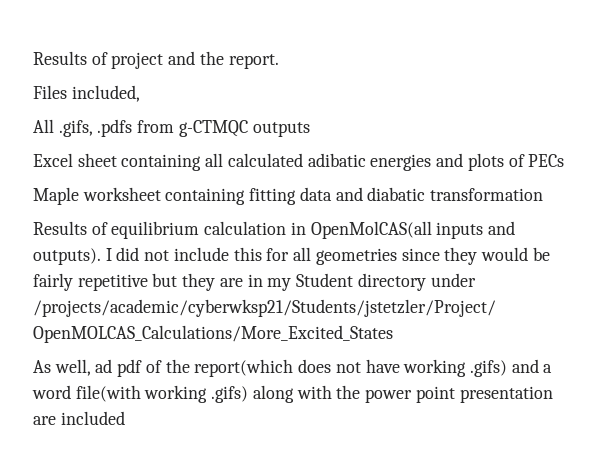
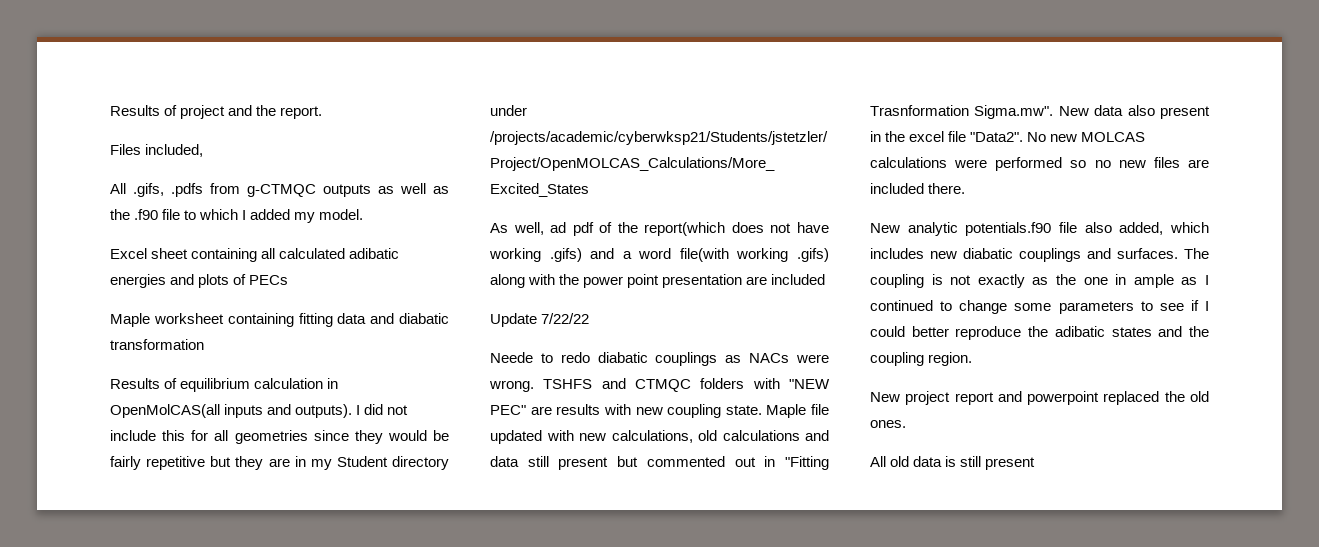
(310, 129) none -> [378,183,449,194] [110,209,364,223] as well as the .f90 file to which I added my model.
(125, 418) none -> [490,313,590,327] [490,352,829,366] [489,378,830,392] [490,404,829,418] [490,430,829,444] [490,456,829,470] [870,105,1210,119] [870,131,1146,142] [870,157,1209,171] [870,183,966,194] [870,222,1209,236] [870,248,1209,262] [870,274,1209,288] [870,300,1209,314] [870,326,1209,340] [870,352,973,366] [870,391,1209,405] [870,420,906,428] [870,456,1036,470] // Update 7/22/22 // Neede to redo diabatic couplings as NACs were wrong. TSHFS and CTMQC folders with "NEW PEC" are results with new coupling state. Maple file updated with new calculations, old calculations and data still present but commented out in "Fitting Trasnformation Sigma.mw". New data also present in the excel file "Data2". No new MOLCAS calculations were performed so no new files are included there. // New analytic potentials.f90 file also added, which includes new diabatic couplings and surfaces. The coupling is not exactly as the one in ample as I continued to change some parameters to see if I could better reproduce the adibatic states and the coupling region. // New project report and powerpoint replaced the old ones. // All old data is still present

